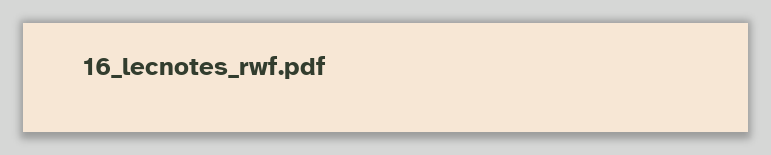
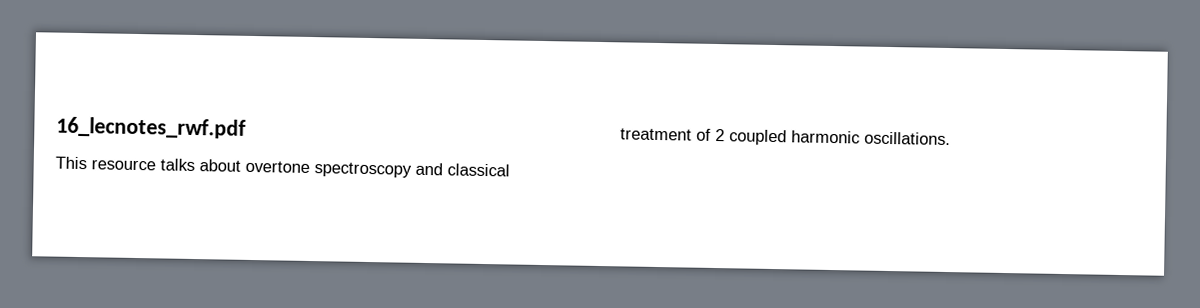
(326, 67) none -> [55,156,510,178] [620,128,951,146] // This resource talks about overtone spectroscopy and classical treatment of 2 coupled harmonic oscillations.

